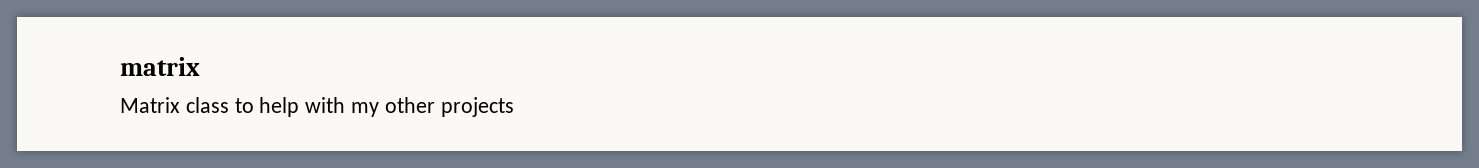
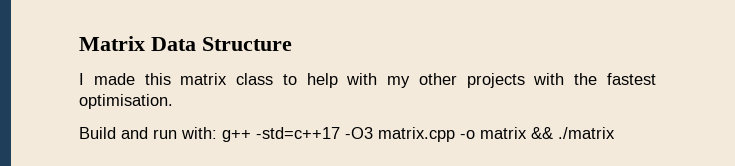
[120,57,200,76] [120,97,180,113] matrix // Matrix -> [79,36,292,51] [79,73,228,85] Matrix Data Structure // I made this matrix
(514, 107) none -> [533,73,656,85] [79,94,173,109] [79,127,615,142] with the fastest optimisation. // Build and run with: g++ -std=c++17 -O3 matrix.cpp -o matrix && ./matrix

